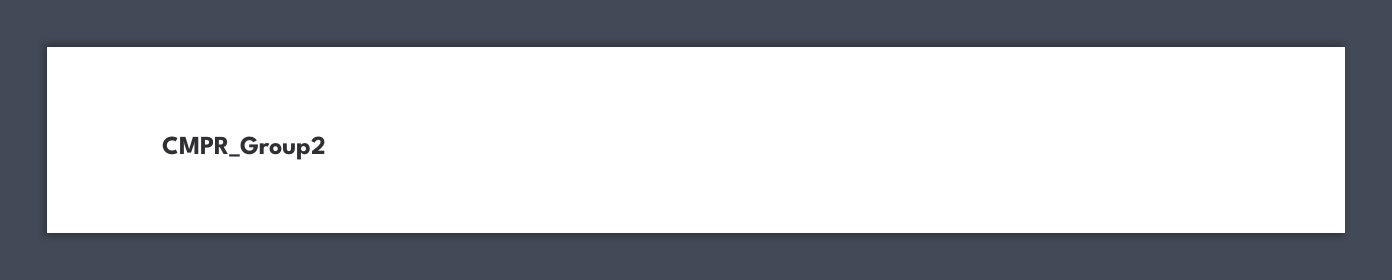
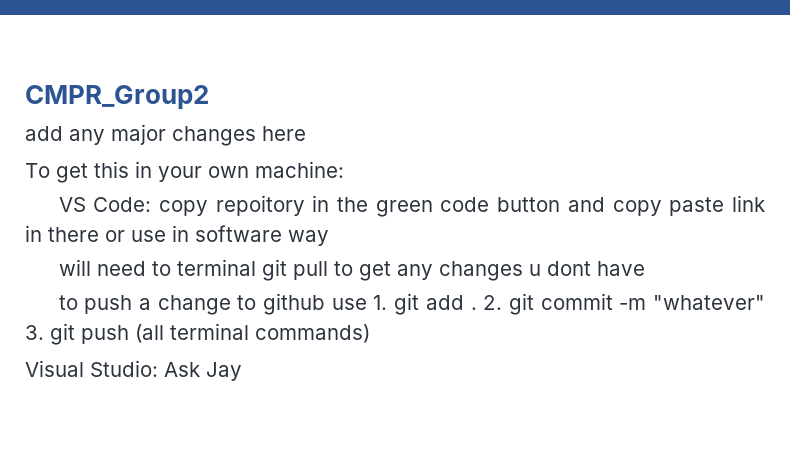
(326, 148) none -> [25,124,306,146] [25,161,344,183] [58,195,766,217] [25,225,329,246] [58,259,645,281] [58,293,765,315] [25,323,370,345] [25,360,242,381] // add any major changes here // To get this in your own machine: // VS Code: copy repoitory in the green code button and copy paste link in there or use in software way // will need to terminal git pull to get any changes u dont have // to push a change to github use 1. git add . 2. git commit -m "whatever" 3. git push (all terminal commands) // Visual Studio: Ask Jay

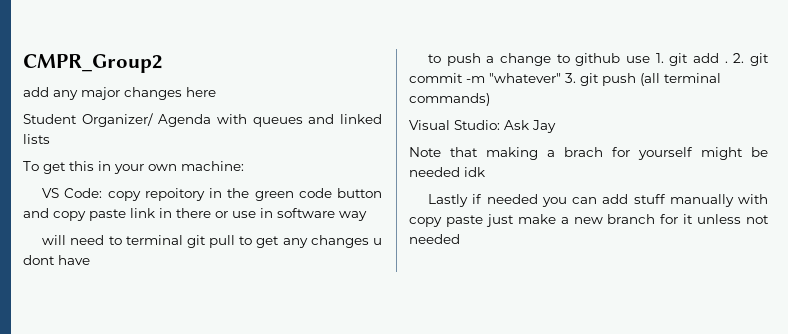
(306, 133) none -> [23,113,382,127] [23,134,50,144] // Student Organizer/ Agenda with queues and linked lists
(242, 371) none -> [409,147,768,160] [409,167,485,177] [428,194,768,207] [409,214,769,227] [409,234,460,244] // Note that making a brach for yourself might be needed idk // Lastly if needed you can add stuff manually with copy paste just make a new branch for it unless not needed

